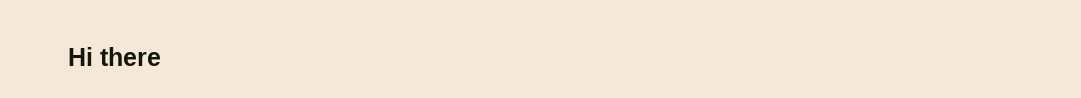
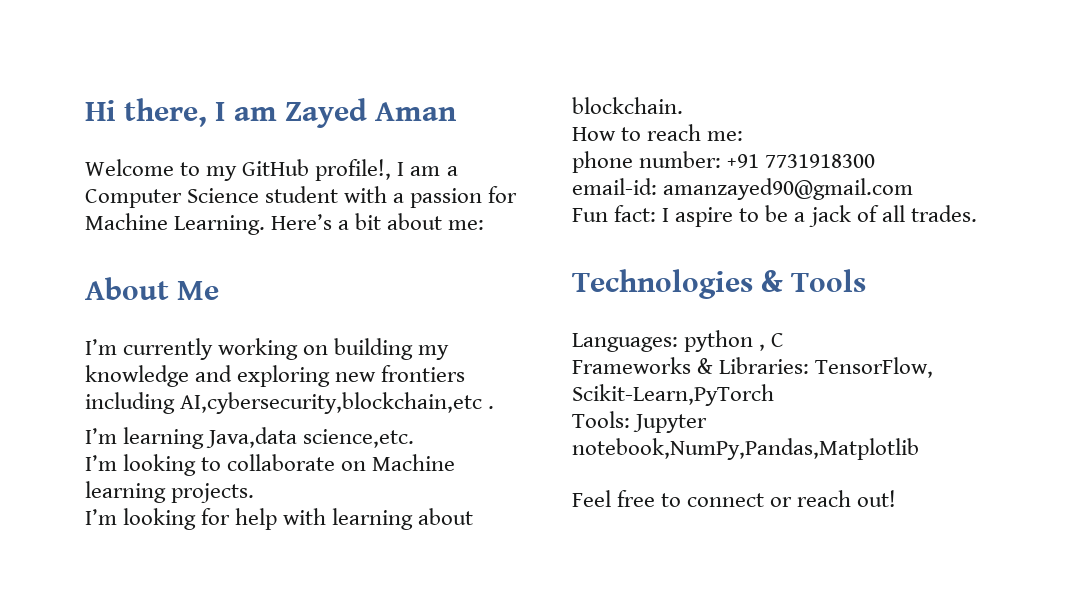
[100,47,161,66] there -> [124,98,458,128] [85,159,458,181] [85,186,518,208] [85,213,485,235] [85,277,220,300] [85,338,450,360] [85,365,466,387] [85,392,495,414] [85,427,415,449] [85,454,456,476] [85,481,255,503] [85,508,474,530] [572,97,683,114] [572,124,744,141] [572,151,876,173] [572,178,914,200] [572,205,977,227] [572,269,867,299] [572,330,785,352] [572,357,934,378] [572,384,774,406] [572,411,708,433] [572,438,919,460] [572,490,897,507] there, I am Zayed Aman // Welcome to my GitHub profile!, I am a Computer Science student with a passion for Machine Learning. Here’s a bit about me: // About Me // I’m currently working on building my knowledge and exploring new frontiers including AI,cybersecurity,blockchain,etc . // I’m learning Java,data science,etc. // I’m looking to collaborate on Machine learning projects. // I’m looking for help with learning about blockchain. // How to reach me: // phone number: +91 7731918300 // email-id: amanzayed90@gmail.com // Fun fact: I aspire to be a jack of all trades. // Technologies & Tools // Languages: python , C // Frameworks & Libraries: TensorFlow, Scikit-Learn,PyTorch // Tools: Jupyter notebook,NumPy,Pandas,Matplotlib // Feel free to connect or reach out!

